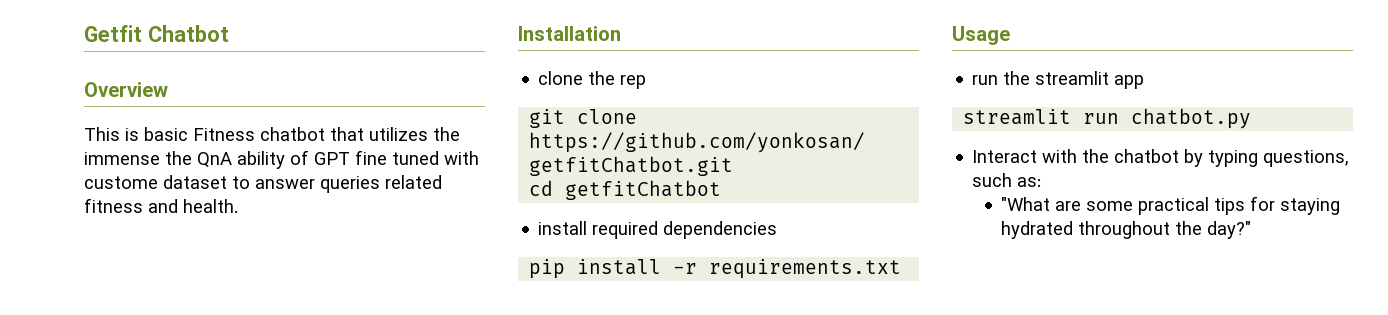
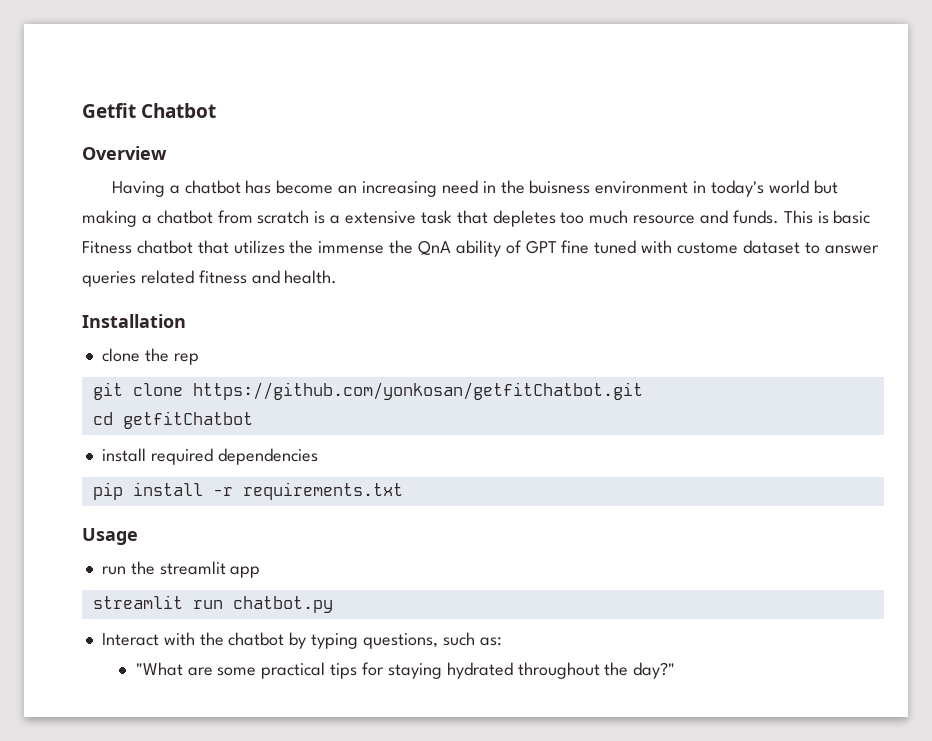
(168, 89) none -> [111,180,838,197] [82,210,779,227] Having a chatbot has become an increasing need in the buisness environment in today's world but making a chatbot from scratch is a extensive task that depletes too much resource and funds.

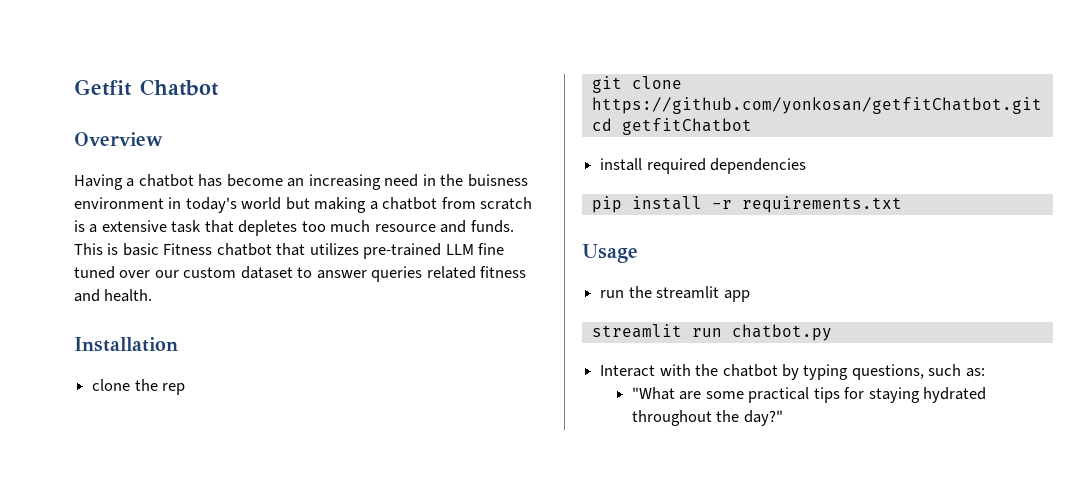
[289,240,739,257] the immense the QnA ability of GPT fine tuned with custome -> [363,243,505,259] [74,266,237,279] pre-trained LLM fine tuned over our custom

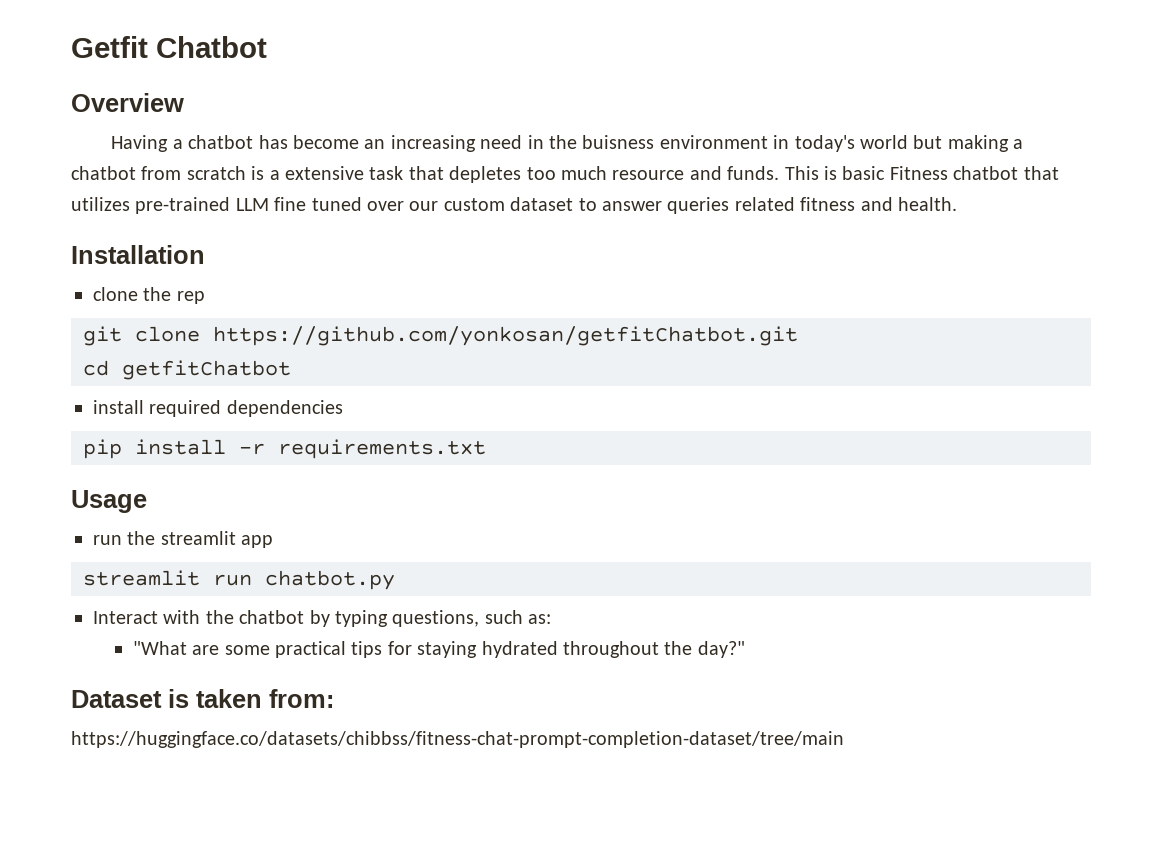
(783, 418) none -> [71,689,334,708] [71,731,844,748] // Dataset is taken from: // https://huggingface.co/datasets/chibbss/fitness-chat-prompt-completion-dataset/tree/main

